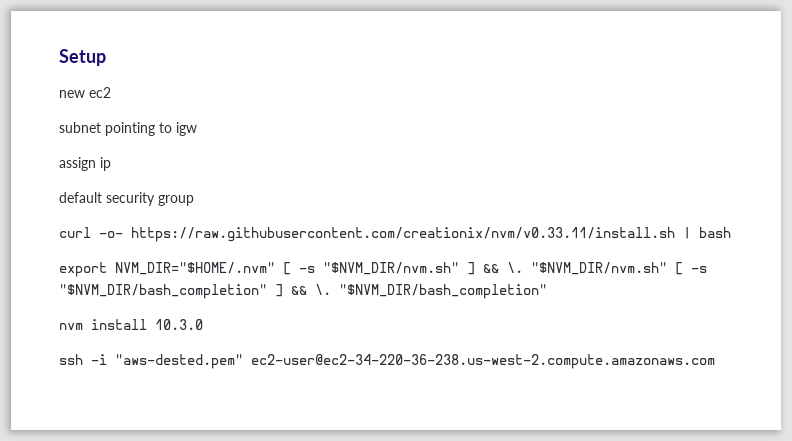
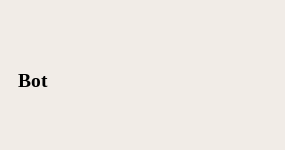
[59,49,106,66] [59,87,111,98] [59,122,197,136] [59,157,111,171] [59,192,194,206] [59,227,731,242] [59,262,707,277] [59,284,547,299] [59,319,203,330] [59,354,715,369] Setup // new ec2 // subnet pointing to igw // assign ip // default security group // curl -o- https://raw.githubusercontent.com/creationix/nvm/v0.33.11/install.sh | bash // export NVM_DIR="$HOME/.nvm" [ -s "$NVM_DIR/nvm.sh" ] && \. "$NVM_DIR/nvm.sh" [ -s "$NVM_DIR/bash_completion" ] && \. "$NVM_DIR/bash_completion" // nvm install 10.3.0 // ssh -i "aws-dested.pem" ec2-user@ec2-34-220-36-238.us-west-2.compute.amazonaws.com -> [18,74,48,87] Bot

